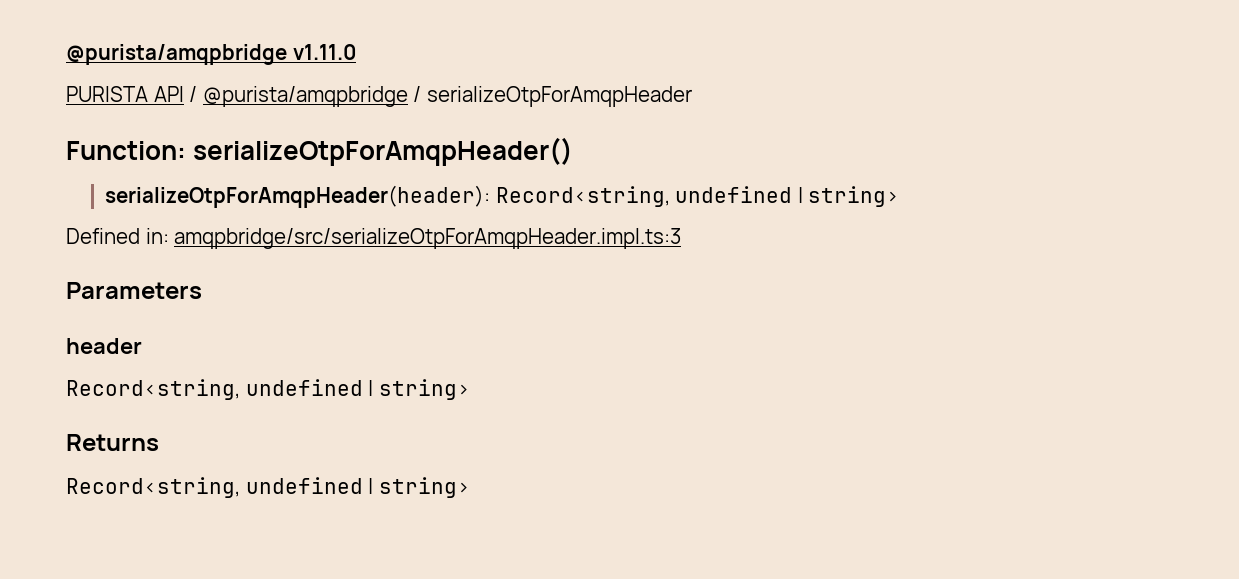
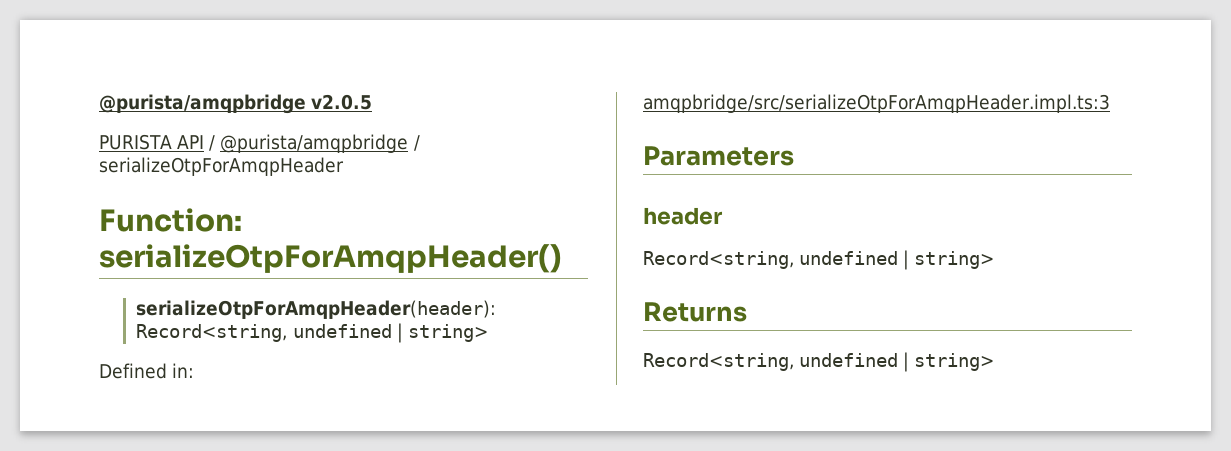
[66,44,356,65] @purista/amqpbridge v1.11.0 -> [99,94,373,114] @purista/amqpbridge v2.0.5

